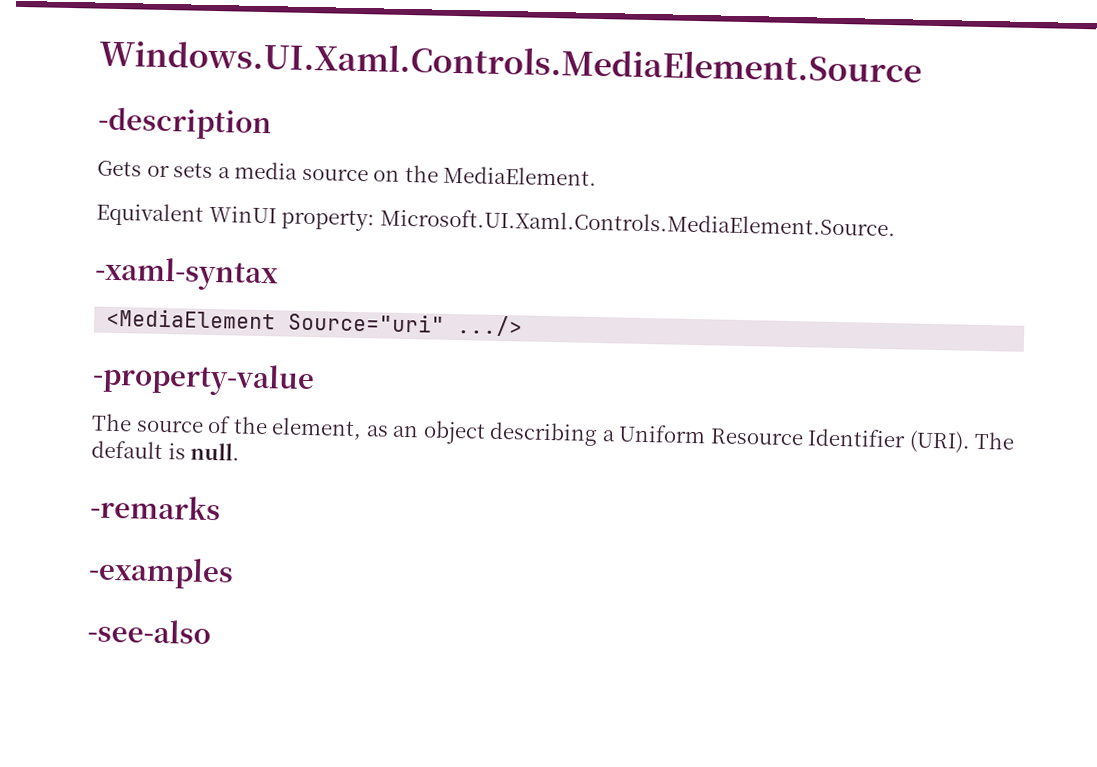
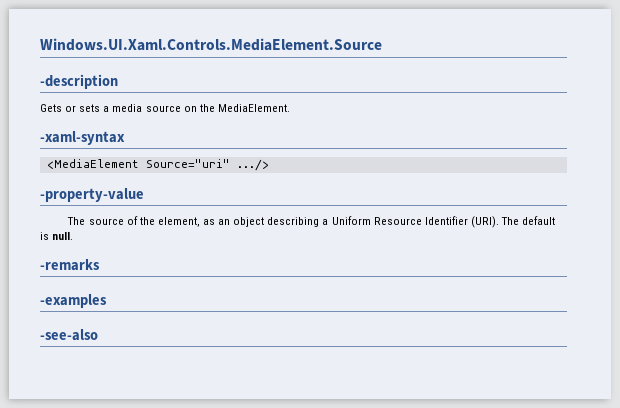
[96,202,896,237] // Equivalent WinUI property: Microsoft.UI.Xaml.Controls.MediaElement.Source. -> (290, 108) none

